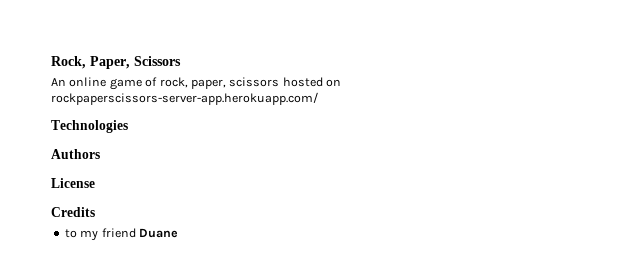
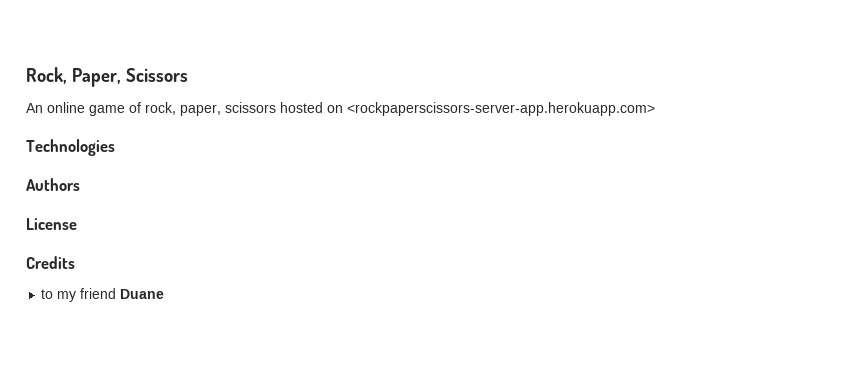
[51,92,318,105] rockpaperscissors-server-app.herokuapp.com/ -> [347,102,655,116] <rockpaperscissors-server-app.herokuapp.com>

